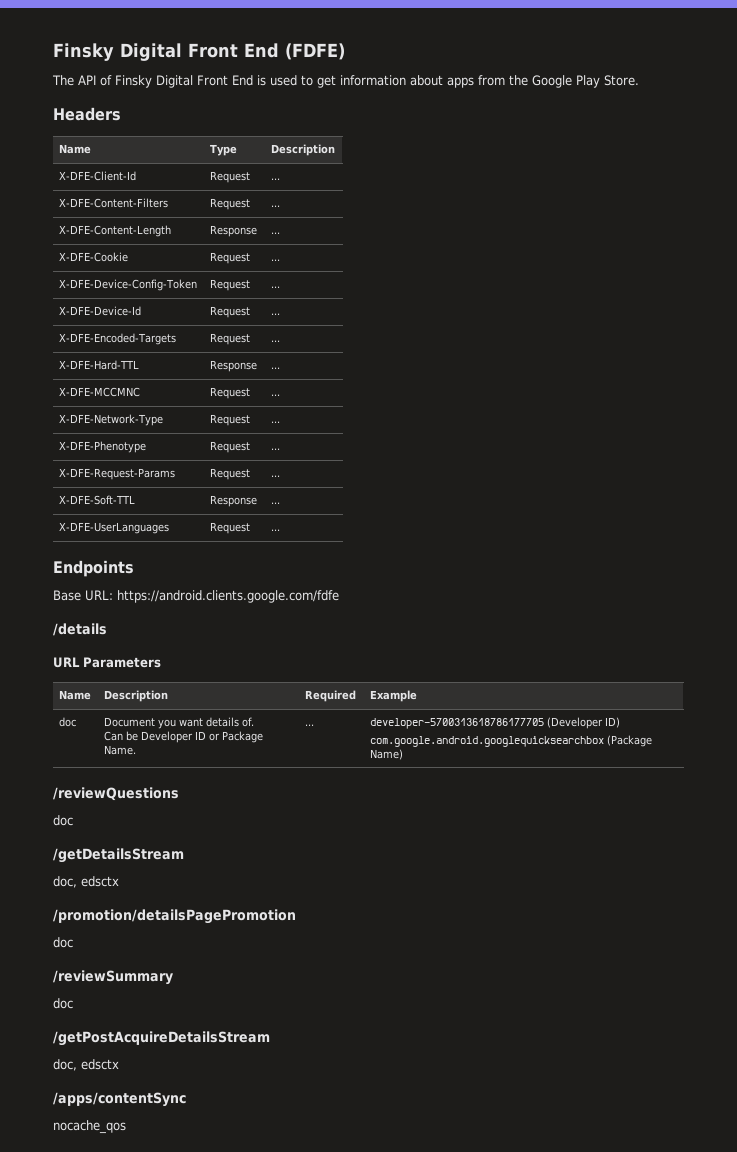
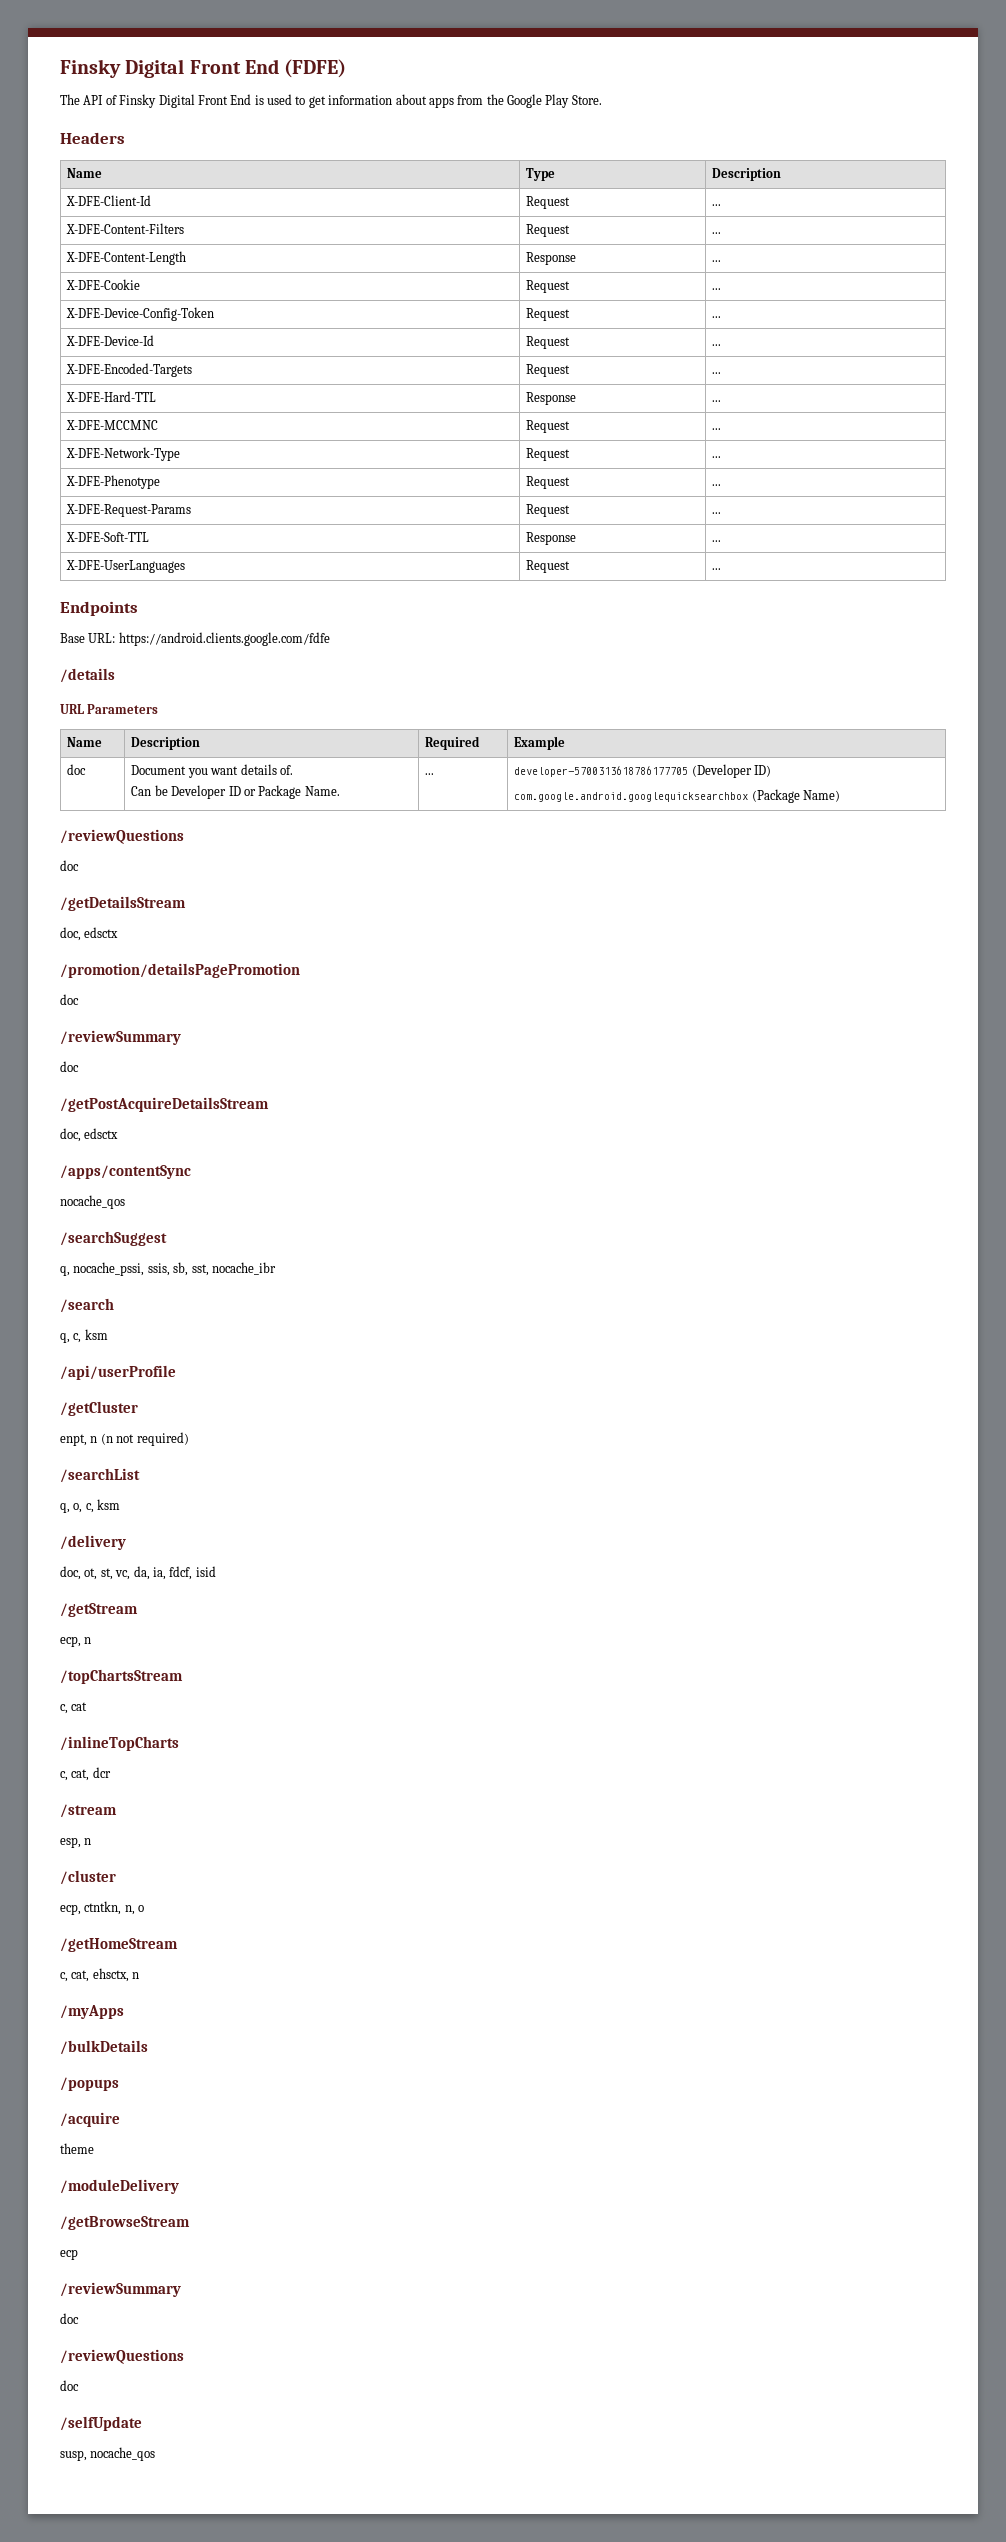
(126, 1127) none -> [60,1231,167,1246] [60,1262,276,1276] [60,1298,114,1313] [60,1329,108,1343] [60,1365,176,1380] [60,1401,138,1416] [60,1432,189,1446] [60,1468,140,1483] [60,1499,121,1513] [60,1535,126,1550] [60,1566,216,1580] [60,1603,138,1617] [60,1636,92,1647] [60,1669,183,1684] [60,1702,88,1714] [60,1736,179,1751] [60,1767,111,1781] [60,1804,117,1818] [60,1837,92,1848] [60,1870,116,1885] [60,1901,145,1915] [60,1938,178,1952] [60,1968,140,1982] [60,2005,124,2019] [60,2040,148,2055] [60,2077,119,2091] [60,2112,120,2127] [60,2143,94,2154] [60,2179,179,2194] [60,2216,190,2230] [60,2249,78,2260] [60,2282,181,2297] [60,2313,79,2324] [60,2349,184,2364] [60,2380,79,2391] [60,2416,142,2431] [60,2447,156,2461] // /searchSuggest // q, nocache_pssi, ssis, sb, sst, nocache_ibr // /search // q, c, ksm // /api/userProfile // /getCluster // enpt, n (n not required) // /searchList // q, o, c, ksm // /delivery // doc, ot, st, vc, da, ia, fdcf, isid // /getStream // ecp, n // /topChartsStream // c, cat // /inlineTopCharts // c, cat, dcr // /stream // esp, n // /cluster // ecp, ctntkn, n, o // /getHomeStream // c, cat, ehsctx, n // /myApps // /bulkDetails // /popups // /acquire // theme // /moduleDelivery // /getBrowseStream // ecp // /reviewSummary // doc // /reviewQuestions // doc // /selfUpdate // susp, nocache_qos

